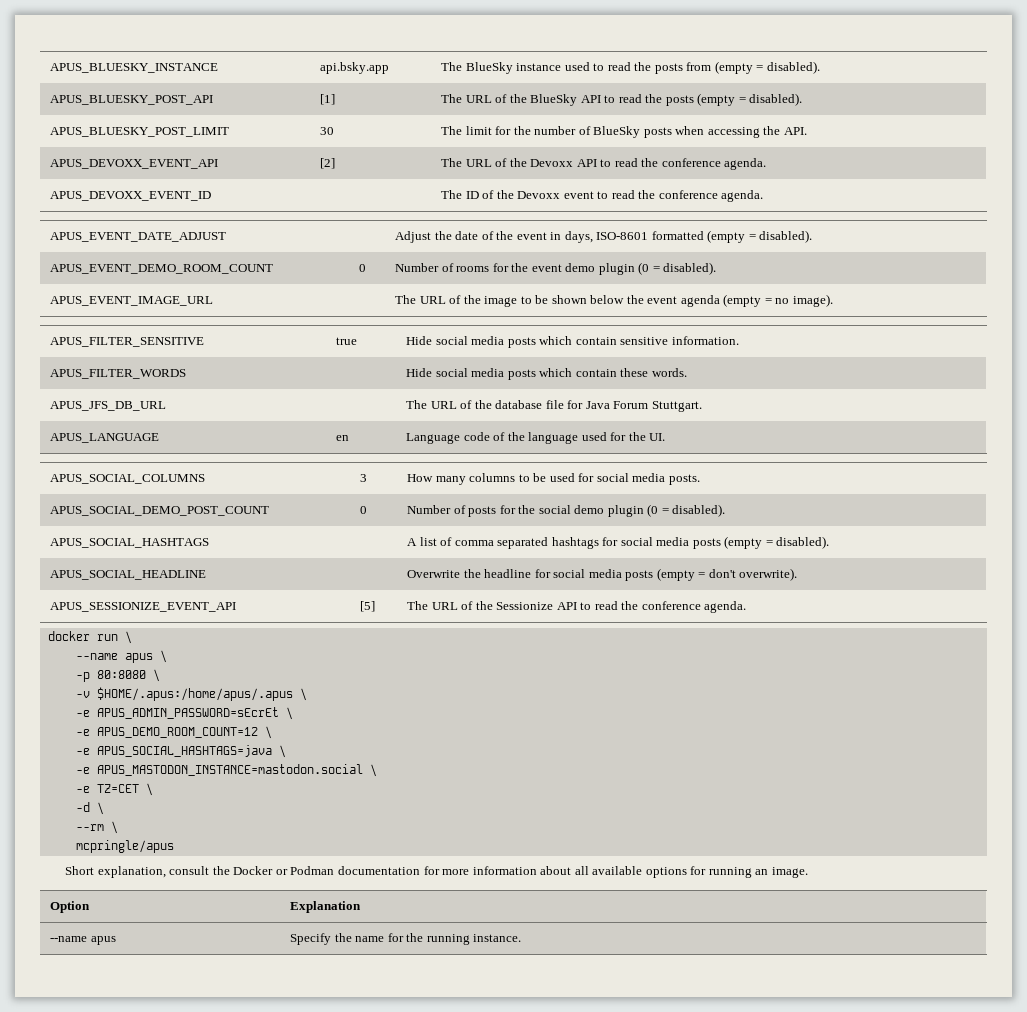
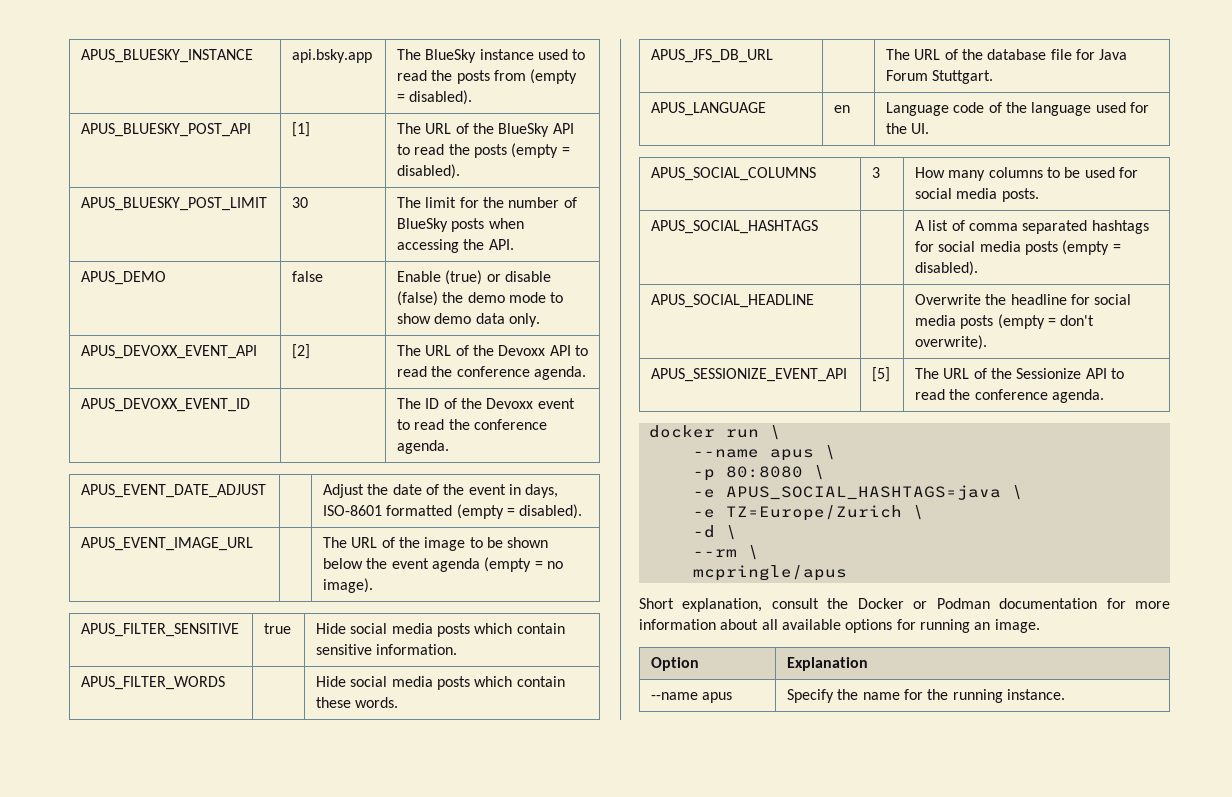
(807, 131) none -> [81,271,167,285] [292,271,324,282] [397,270,551,285] [397,291,564,306] [397,313,540,327] // APUS_DEMO | false | Enable (true) or disable (false) the demo mode to show demo data only.
[50,264,274,274] [359,264,367,272] [395,262,717,275] // APUS_EVENT_DEMO_ROOM_COUNT | 0 | Number of rooms for the event demo plugin (0 = disabled). -> (583, 511) none
[50,506,270,516] [360,506,368,514] [407,504,726,517] // APUS_SOCIAL_DEMO_POST_COUNT | 0 | Number of posts for the social demo plugin (0 = disabled). -> (1039, 195) none
[75,687,307,701] [75,707,293,720] [75,726,272,739] // -v $HOME/.apus:/home/apus/.apus \ // -e APUS_ADMIN_PASSWORD=sEcrEt \ // -e APUS_DEMO_ROOM_COUNT=12 \ -> (825, 472) none
[96,764,377,777] [75,784,139,793] APUS_MASTODON_INSTANCE=mastodon.social \ // -e TZ=CET -> [725,505,902,521] TZ=Europe/Zurich

